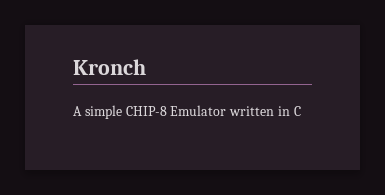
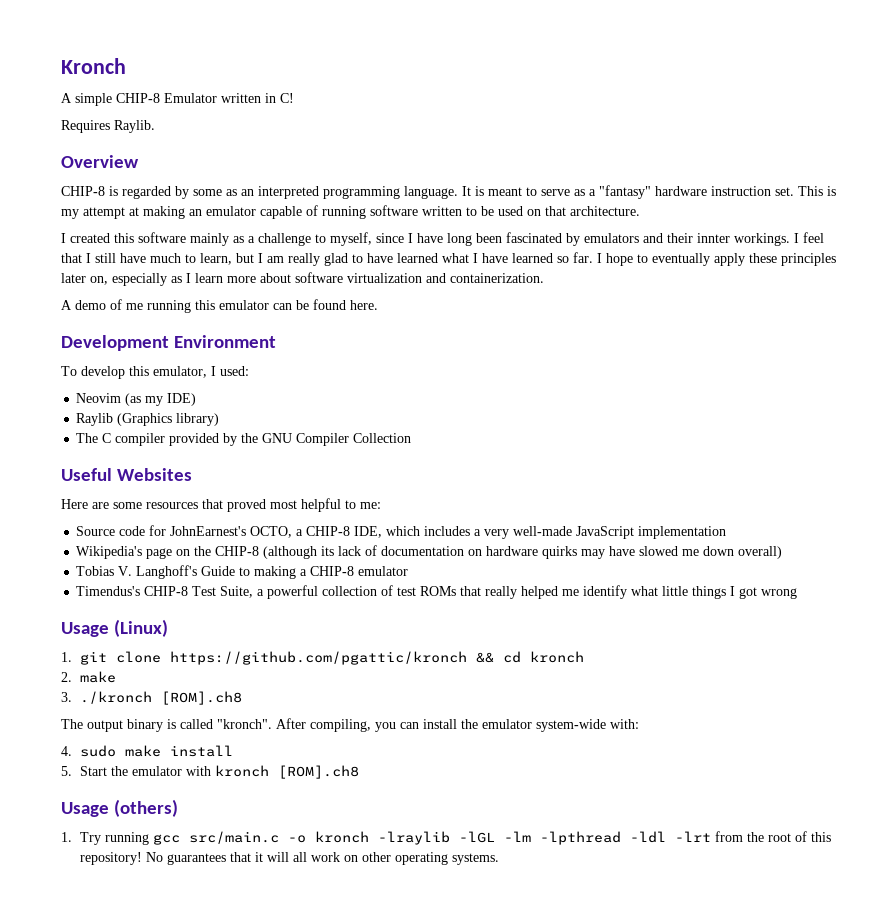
[293,106,301,116] C -> [280,93,294,103] [61,120,155,133] [61,155,139,168] [61,185,836,199] [61,205,640,219] [61,232,824,246] [61,252,836,266] [61,272,544,286] [61,299,378,313] [61,335,277,351] [61,366,249,379] [76,393,197,406] [76,413,220,426] [76,433,412,446] [61,468,193,481] [61,498,381,512] [76,525,727,539] [76,545,783,559] [76,565,409,579] [76,585,798,599] [61,619,169,637] [61,651,585,665] [61,671,117,683] [61,691,243,705] [61,718,639,732] [61,745,234,757] [61,765,360,779] [61,799,179,817] [61,831,832,845] [80,852,500,865] C! // Requires Raylib. // Overview // CHIP-8 is regarded by some as an interpreted programming language. It is meant to serve as a "fantasy" hardware instruction set. This is my attempt at making an emulator capable of running software written to be used on that architecture. // I created this software mainly as a challenge to myself, since I have long been fascinated by emulators and their innter workings. I feel that I still have much to learn, but I am really glad to have learned what I have learned so far. I hope to eventually apply these principles later on, especially as I learn more about software virtualization and containerization. // A demo of me running this emulator can be found here. // Development Environment // To develop this emulator, I used: // Neovim (as my IDE) // Raylib (Graphics library) // The C compiler provided by the GNU Compiler Collection // Useful Websites // Here are some resources that proved most helpful to me: // Source code for JohnEarnest's OCTO, a CHIP-8 IDE, which includes a very well-made JavaScript implementation // Wikipedia's page on the CHIP-8 (although its lack of documentation on hardware quirks may have slowed me down overall) // Tobias V. Langhoff's Guide to making a CHIP-8 emulator // Timendus's CHIP-8 Test Suite, a powerful collection of test ROMs that really helped me identify what little things I got wrong // Usage (Linux) // 1. git clone https://github.com/pgattic/kronch && cd kronch // 2. make // 3. ./kronch [ROM].ch8 // The output binary is called "kronch". After compiling, you can install the emulator system-wide with: // 4. sudo make install // 5. Start the emulator with kronch [ROM].ch8 // Usage (others) // 1. Try running gcc src/main.c -o kronch -lraylib -lGL -lm -lpthread -ldl -lrt from the root of this repository! No guarantees that it will all work on other operating systems.

